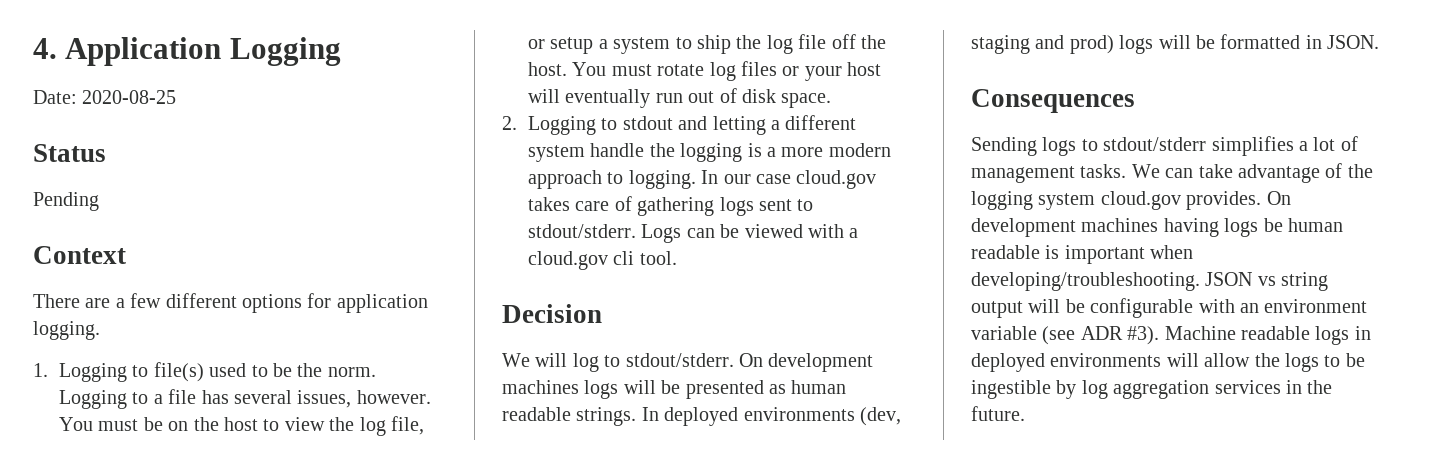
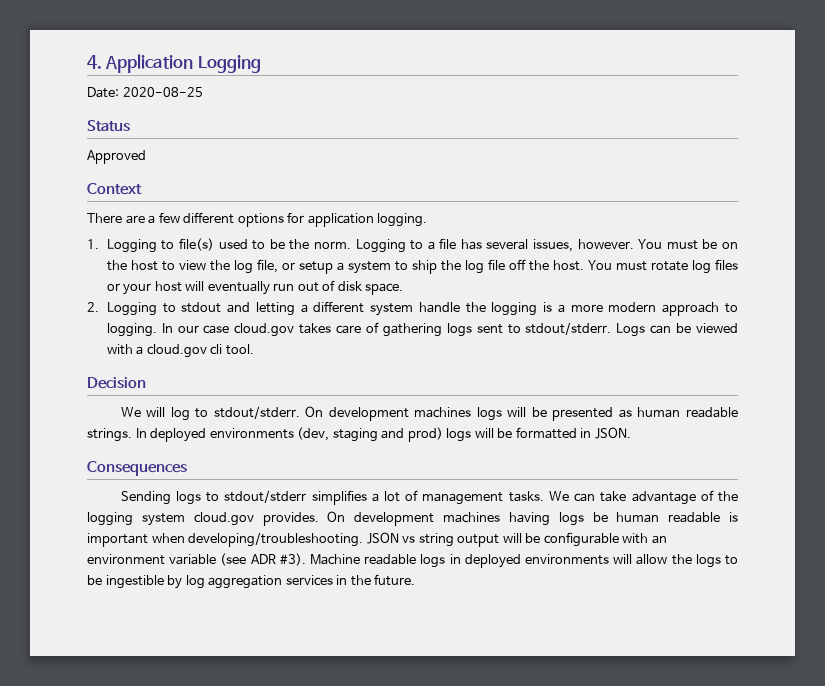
[33,192,99,211] Pending -> [87,150,146,164] Approved

